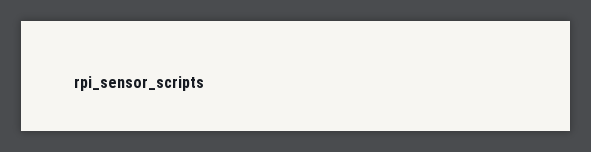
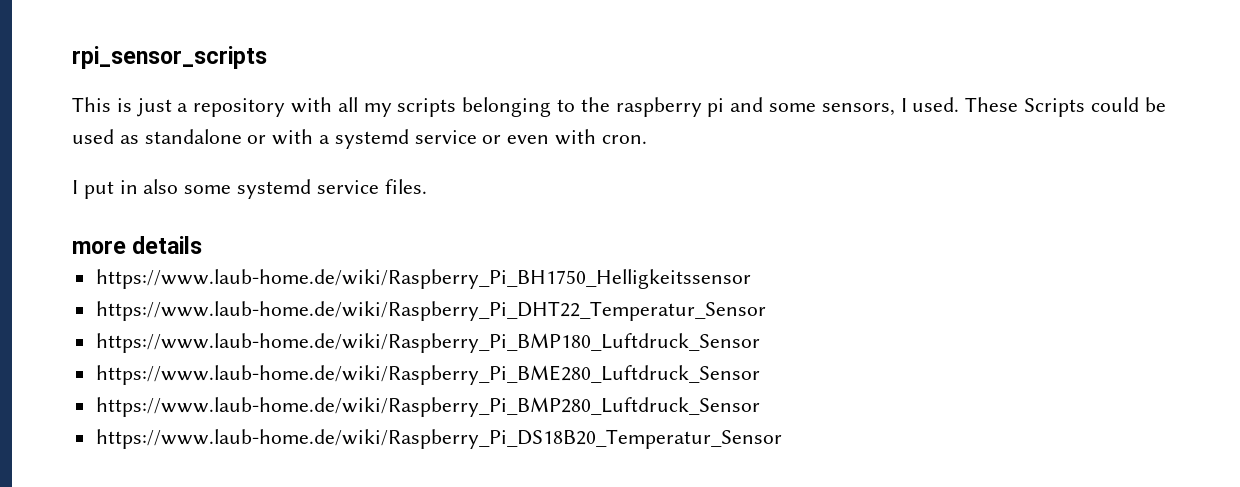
(204, 83) none -> [72,97,1166,117] [72,129,647,149] [72,179,427,199] [72,236,203,254] [95,269,751,289] [95,301,766,321] [95,333,760,353] [95,365,760,385] [95,397,760,417] [95,429,782,449] // This is just a repository with all my scripts belonging to the raspberry pi and some sensors, I used. These Scripts could be used as standalone or with a systemd service or even with cron. // I put in also some systemd service files. // more details // https://www.laub-home.de/wiki/Raspberry_Pi_BH1750_Helligkeitssensor // https://www.laub-home.de/wiki/Raspberry_Pi_DHT22_Temperatur_Sensor // https://www.laub-home.de/wiki/Raspberry_Pi_BMP180_Luftdruck_Sensor // https://www.laub-home.de/wiki/Raspberry_Pi_BME280_Luftdruck_Sensor // https://www.laub-home.de/wiki/Raspberry_Pi_BMP280_Luftdruck_Sensor // https://www.laub-home.de/wiki/Raspberry_Pi_DS18B20_Temperatur_Sensor

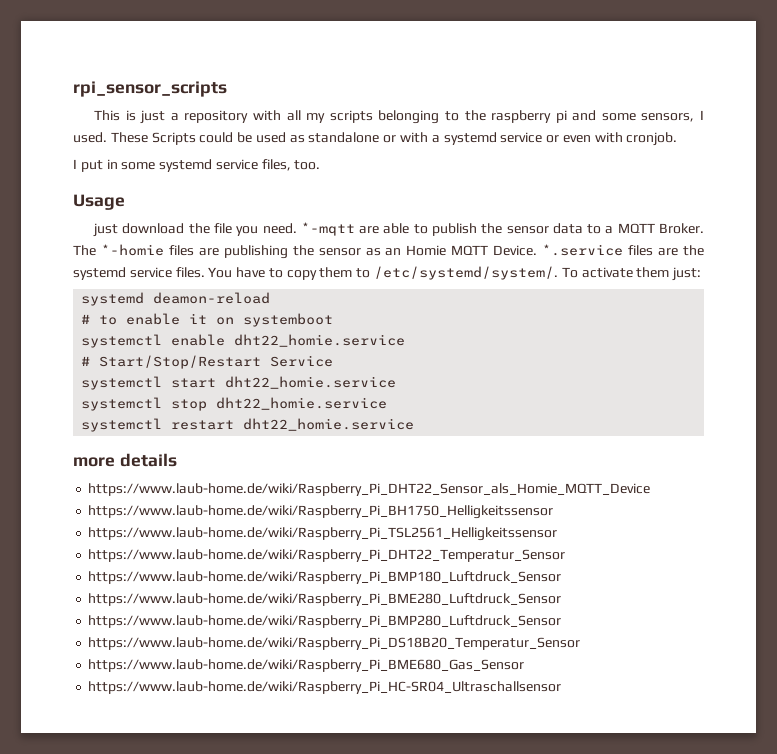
[601,135,647,144] cron. -> [626,132,678,146] cronjob.
[143,179,179,194] also -> (118, 164) none
[384,179,427,194] files. -> [261,159,321,171] [73,194,125,210] [93,222,704,237] [73,244,704,259] [73,266,702,281] [81,292,271,306] [81,313,334,327] [81,334,406,348] [81,355,334,369] [81,376,397,390] [81,397,388,411] [81,418,415,432] files, too. // Usage // just download the file you need. *-mqtt are able to publish the sensor data to a MQTT Broker. The *-homie files are publishing the sensor as an Homie MQTT Device. *.service files are the systemd service files. You have to copy them to /etc/systemd/system/. To activate them just: // systemd deamon-reload // # to enable it on systemboot // systemctl enable dht22_homie.service // # Start/Stop/Restart Service // systemctl start dht22_homie.service // systemctl stop dht22_homie.service // systemctl restart dht22_homie.service
(203, 245) none -> [88,483,651,496] // https://www.laub-home.de/wiki/Raspberry_Pi_DHT22_Sensor_als_Homie_MQTT_Device
(751, 279) none -> [88,527,558,541] // https://www.laub-home.de/wiki/Raspberry_Pi_TSL2561_Helligkeitssensor
(782, 439) none -> [88,659,525,672] [88,681,562,694] // https://www.laub-home.de/wiki/Raspberry_Pi_BME680_Gas_Sensor // https://www.laub-home.de/wiki/Raspberry_Pi_HC-SR04_Ultraschallsensor

